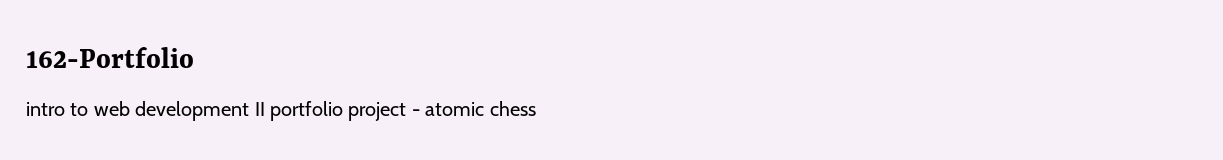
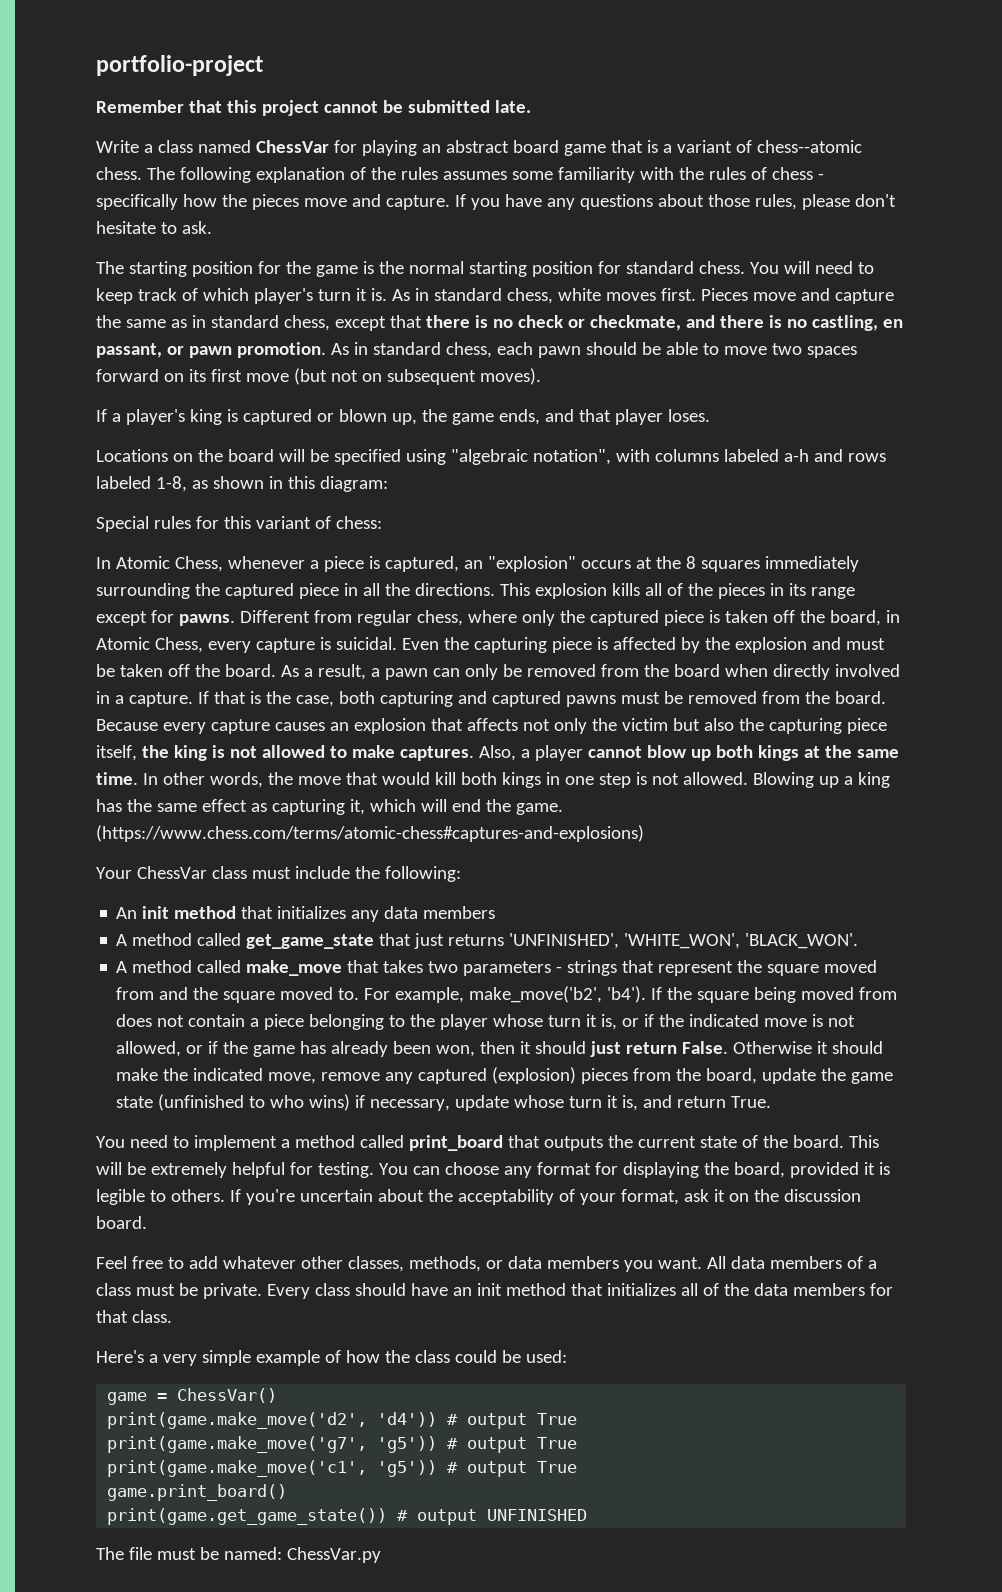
[26,47,194,68] [26,101,536,121] 162-Portfolio // intro to web development II portfolio project - atomic chess -> [96,55,263,76] [96,100,531,116] [96,140,862,156] [96,167,824,183] [96,194,896,210] [96,221,212,234] [96,261,874,277] [96,288,894,304] [96,315,903,331] [96,342,857,358] [96,368,541,385] [96,409,710,425] [96,449,886,465] [96,476,388,492] [96,516,382,532] [96,556,859,572] [96,583,855,599] [96,610,900,626] [96,637,885,653] [96,664,900,680] [96,691,886,707] [96,718,887,734] [96,745,899,761] [96,772,890,788] [96,799,563,815] [96,825,644,842] [96,866,461,882] [116,906,496,922] [116,933,859,949] [116,960,878,976] [116,986,898,1003] [116,1014,856,1030] [116,1041,884,1057] [116,1067,894,1084] [116,1094,772,1111] [96,1135,879,1151] [96,1162,890,1178] [96,1189,861,1205] [96,1216,147,1229] [96,1256,877,1272] [96,1283,893,1299] [96,1310,172,1323] [96,1350,567,1366] [107,1388,278,1405] [107,1412,578,1429] [107,1436,578,1453] [107,1460,578,1477] [107,1484,288,1501] [107,1508,588,1525] [96,1547,381,1563] portfolio-project // Remember that this project cannot be submitted late. // Write a class named ChessVar for playing an abstract board game that is a variant of chess--atomic chess. The following explanation of the rules assumes some familiarity with the rules of chess - specifically how the pieces move and capture. If you have any questions about those rules, please don't hesitate to ask. // The starting position for the game is the normal starting position for standard chess. You will need to keep track of which player's turn it is. As in standard chess, white moves first. Pieces move and capture the same as in standard chess, except that there is no check or checkmate, and there is no castling, en passant, or pawn promotion. As in standard chess, each pawn should be able to move two spaces forward on its first move (but not on subsequent moves). // If a player's king is captured or blown up, the game ends, and that player loses. // Locations on the board will be specified using "algebraic notation", with columns labeled a-h and rows labeled 1-8, as shown in this diagram: // Special rules for this variant of chess: // In Atomic Chess, whenever a piece is captured, an "explosion" occurs at the 8 squares immediately surrounding the captured piece in all the directions. This explosion kills all of the pieces in its range except for pawns. Different from regular chess, where only the captured piece is taken off the board, in Atomic Chess, every capture is suicidal. Even the capturing piece is affected by the explosion and must be taken off the board. As a result, a pawn can only be removed from the board when directly involved in a capture. If that is the case, both capturing and captured pawns must be removed from the board. Because every capture causes an explosion that affects not only the victim but also the capturing piece itself, the king is not allowed to make captures. Also, a player cannot blow up both kings at the same time. In other words, the move that would kill both kings in one step is not allowed. Blowing up a king has the same effect as capturing it, which will end the game. (https://www.chess.com/terms/atomic-chess#captures-and-explosions) // Your ChessVar class must include the following: // An init method that initializes any data members // A method called get_game_state that just returns 'UNFINISHED', 'WHITE_WON', 'BLACK_WON'. // A method called make_move that takes two parameters - strings that represent the square moved from and the square moved to. For example, make_move('b2', 'b4'). If the square being moved from does not contain a piece belonging to the player whose turn it is, or if the indicated move is not allowed, or if the game has already been won, then it should just return False. Otherwise it should make the indicated move, remove any captured (explosion) pieces from the board, update the game state (unfinished to who wins) if necessary, update whose turn it is, and return True. // You need to implement a method called print_board that outputs the current state of the board. This will be extremely helpful for testing. You can choose any format for displaying the board, provided it is legible to others. If you're uncertain about the acceptability of your format, ask it on the discussion board. // Feel free to add whatever other classes, methods, or data members you want. All data members of a class must be private. Every class should have an init method that initializes all of the data members for that class. // Here's a very simple example of how the class could be used: // game = ChessVar() // print(game.make_move('d2', 'd4')) # output True // print(game.make_move('g7', 'g5')) # output True // print(game.make_move('c1', 'g5')) # output True // game.print_board() // print(game.get_game_state()) # output UNFINISHED // The file must be named: ChessVar.py

